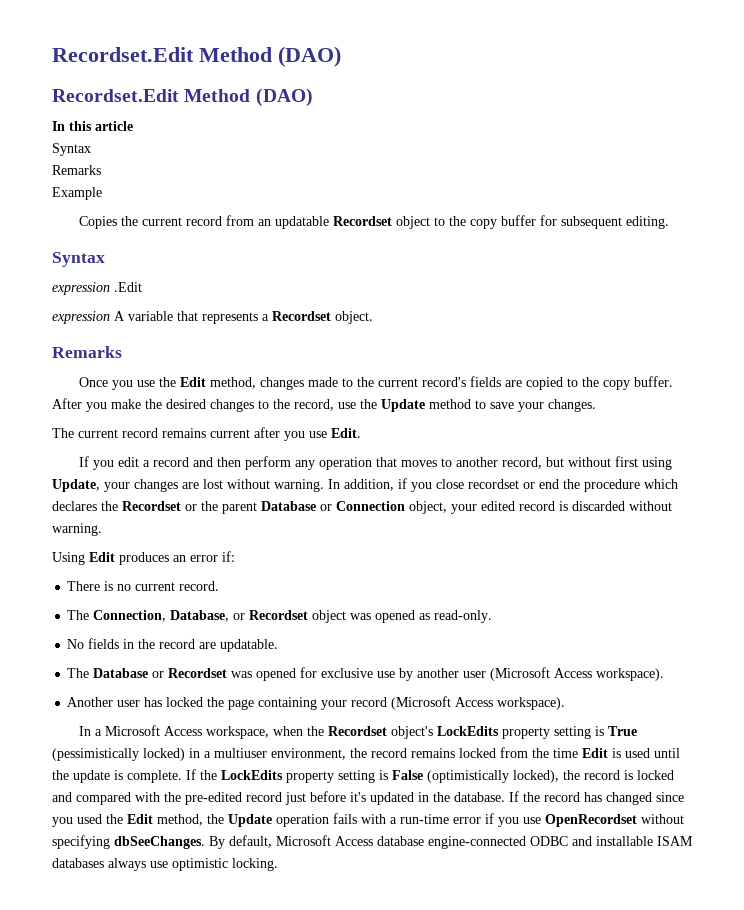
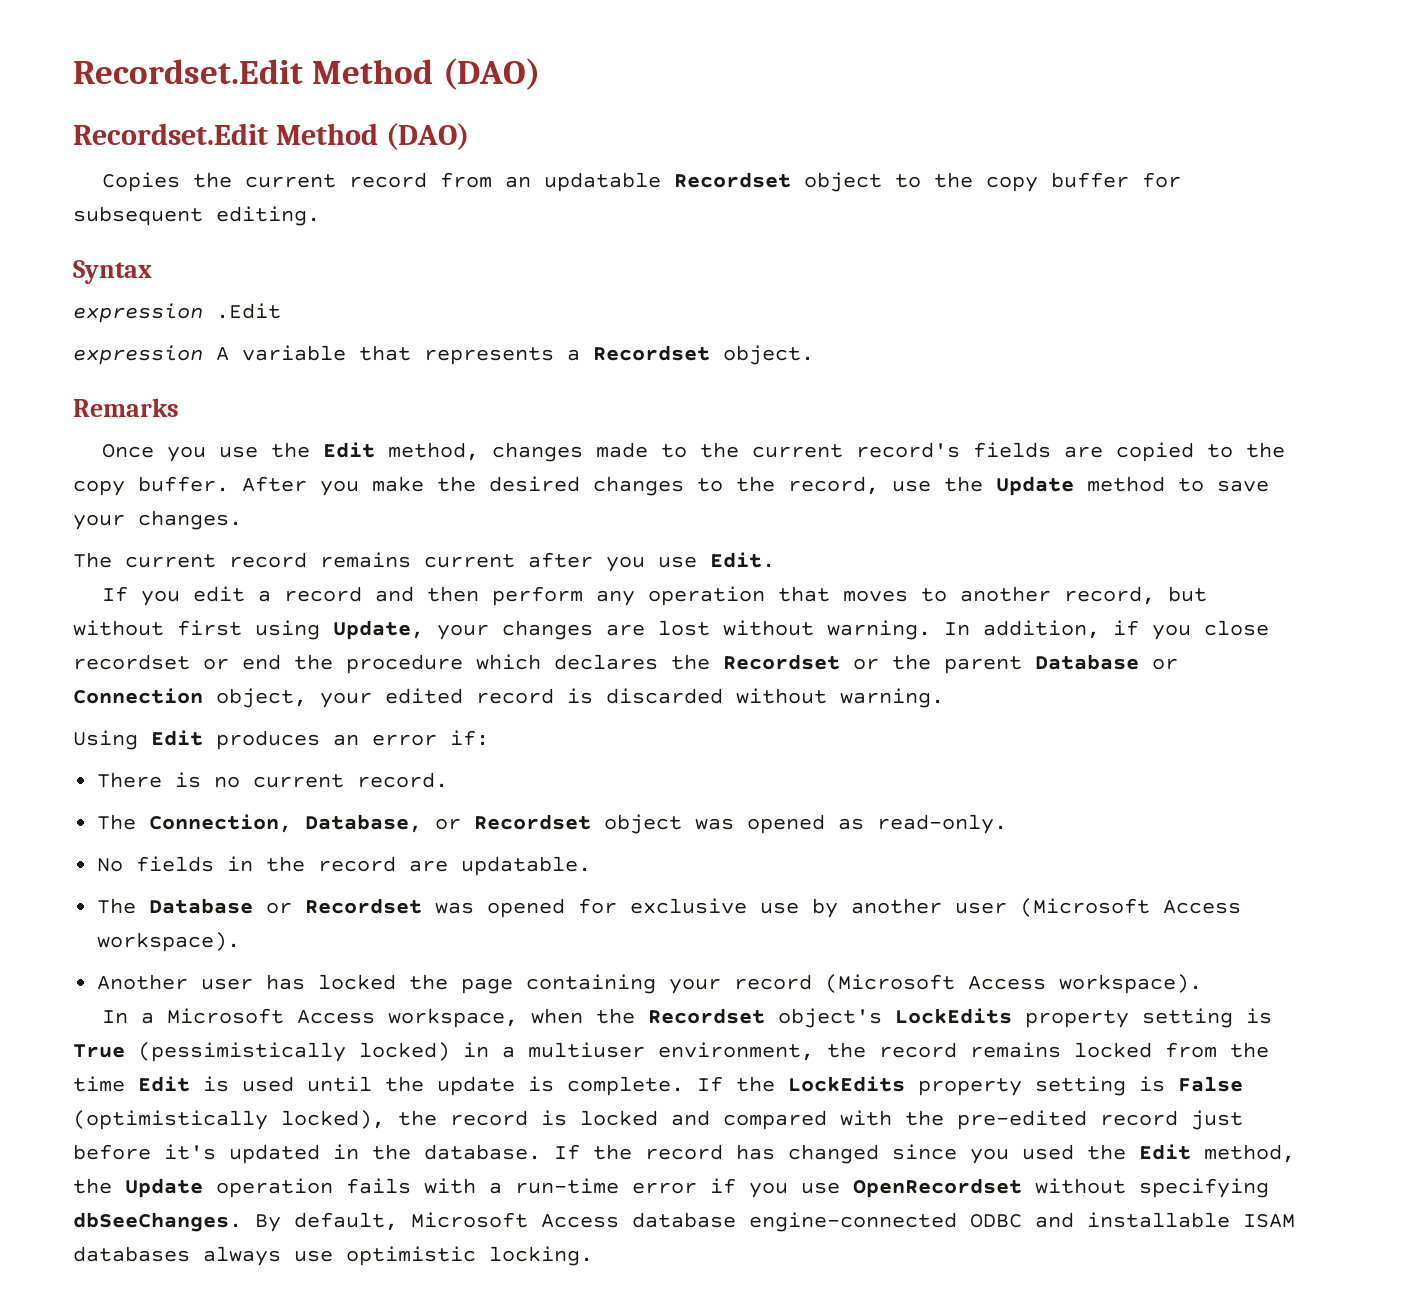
[52,121,133,131] [52,143,91,156] [52,165,101,175] [52,187,102,200] // In this article // Syntax // Remarks // Example -> (470, 136) none

